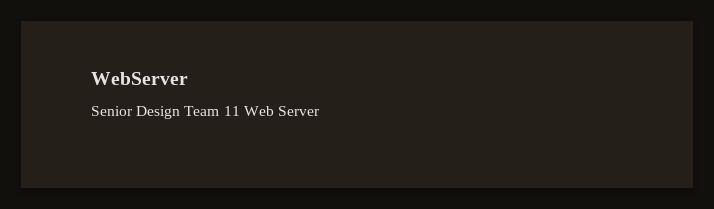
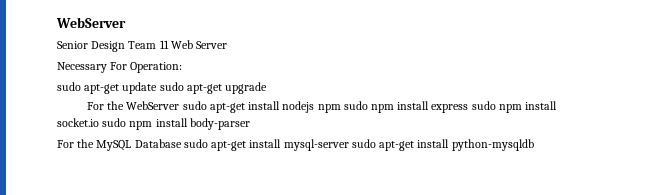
(320, 111) none -> [57,62,183,73] [57,82,268,94] [86,101,558,113] [57,118,250,130] [57,139,534,151] // Necessary For Operation: // sudo apt-get update sudo apt-get upgrade // For the WebServer sudo apt-get install nodejs npm sudo npm install express sudo npm install socket.io sudo npm install body-parser // For the MySQL Database sudo apt-get install mysql-server sudo apt-get install python-mysqldb

